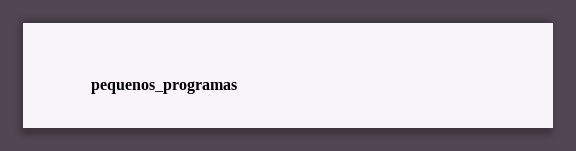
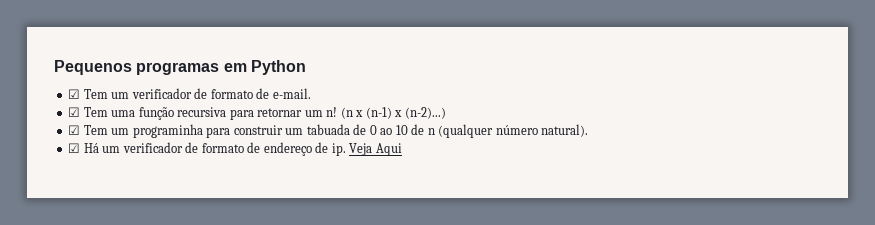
[91,81,237,94] pequenos_programas -> [54,60,306,75] [68,88,311,99] [68,107,446,120] [68,124,589,138] [68,142,402,156] Pequenos programas em Python // ☑ Tem um verificador de formato de e-mail. // ☑ Tem uma função recursiva para retornar um n! (n x (n-1) x (n-2)...) // ☑ Tem um programinha para construir um tabuada de 0 ao 10 de n (qualquer número natural). // ☑ Há um verificador de formato de endereço de ip. Veja Aqui

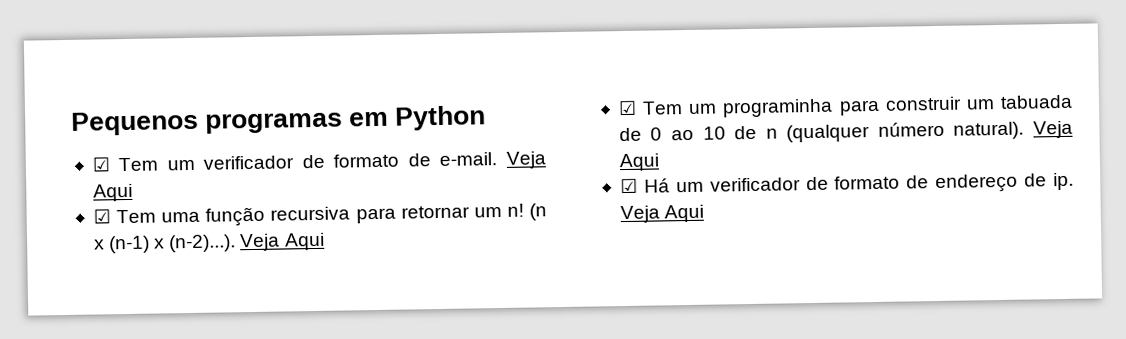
(311, 93) none -> [505,151,546,169] [92,183,133,202] Veja Aqui
[404,107,446,119] (n-2)...) -> [169,232,325,253] (n-2)...). Veja Aqui
(589, 130) none -> [1033,120,1073,139] [618,153,660,172] Veja Aqui

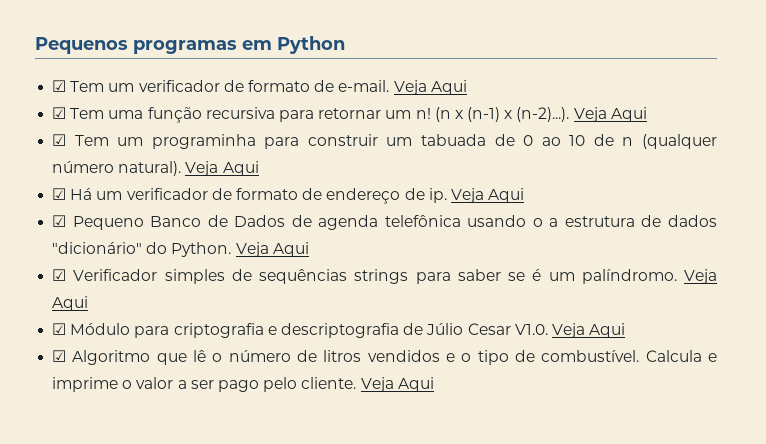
(705, 213) none -> [52,215,717,230] [52,242,309,257] [52,269,717,284] [52,296,89,311] [52,323,626,338] [52,350,717,365] [52,377,434,392] // ☑ Pequeno Banco de Dados de agenda telefônica usando o a estrutura de dados "dicionário" do Python. Veja Aqui // ☑ Verificador simples de sequências strings para saber se é um palíndromo. Veja Aqui // ☑ Módulo para criptografia e descriptografia de Júlio Cesar V1.0. Veja Aqui // ☑ Algoritmo que lê o número de litros vendidos e o tipo de combustível. Calcula e imprime o valor a ser pago pelo cliente. Veja Aqui

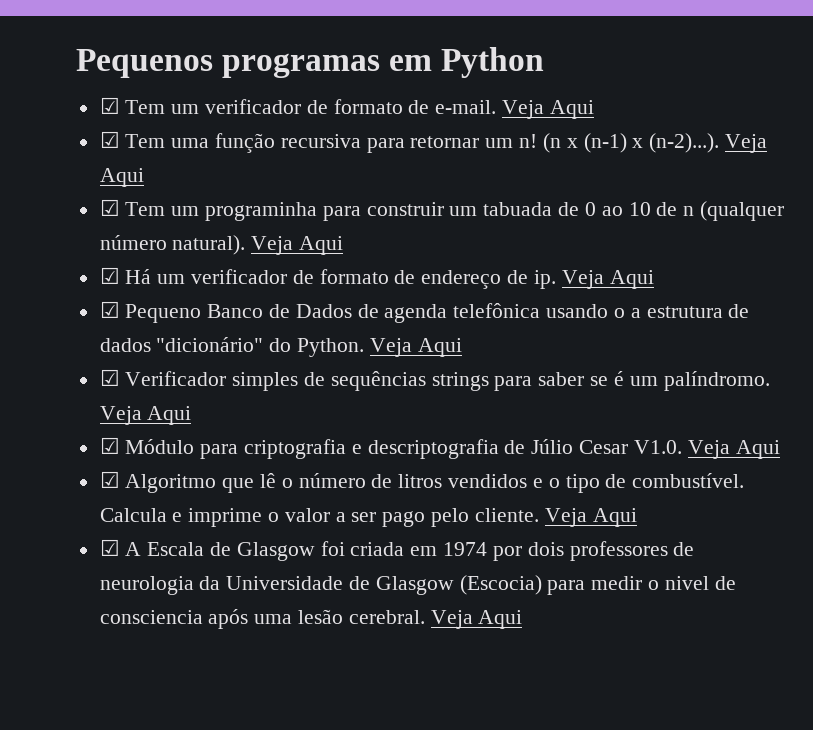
(434, 384) none -> [99,539,695,561] [99,575,736,595] [99,609,523,629] // ☑ A Escala de Glasgow foi criada em 1974 por dois professores de neurologia da Universidade de Glasgow (Escocia) para medir o nivel de consciencia após uma lesão cerebral. Veja Aqui

